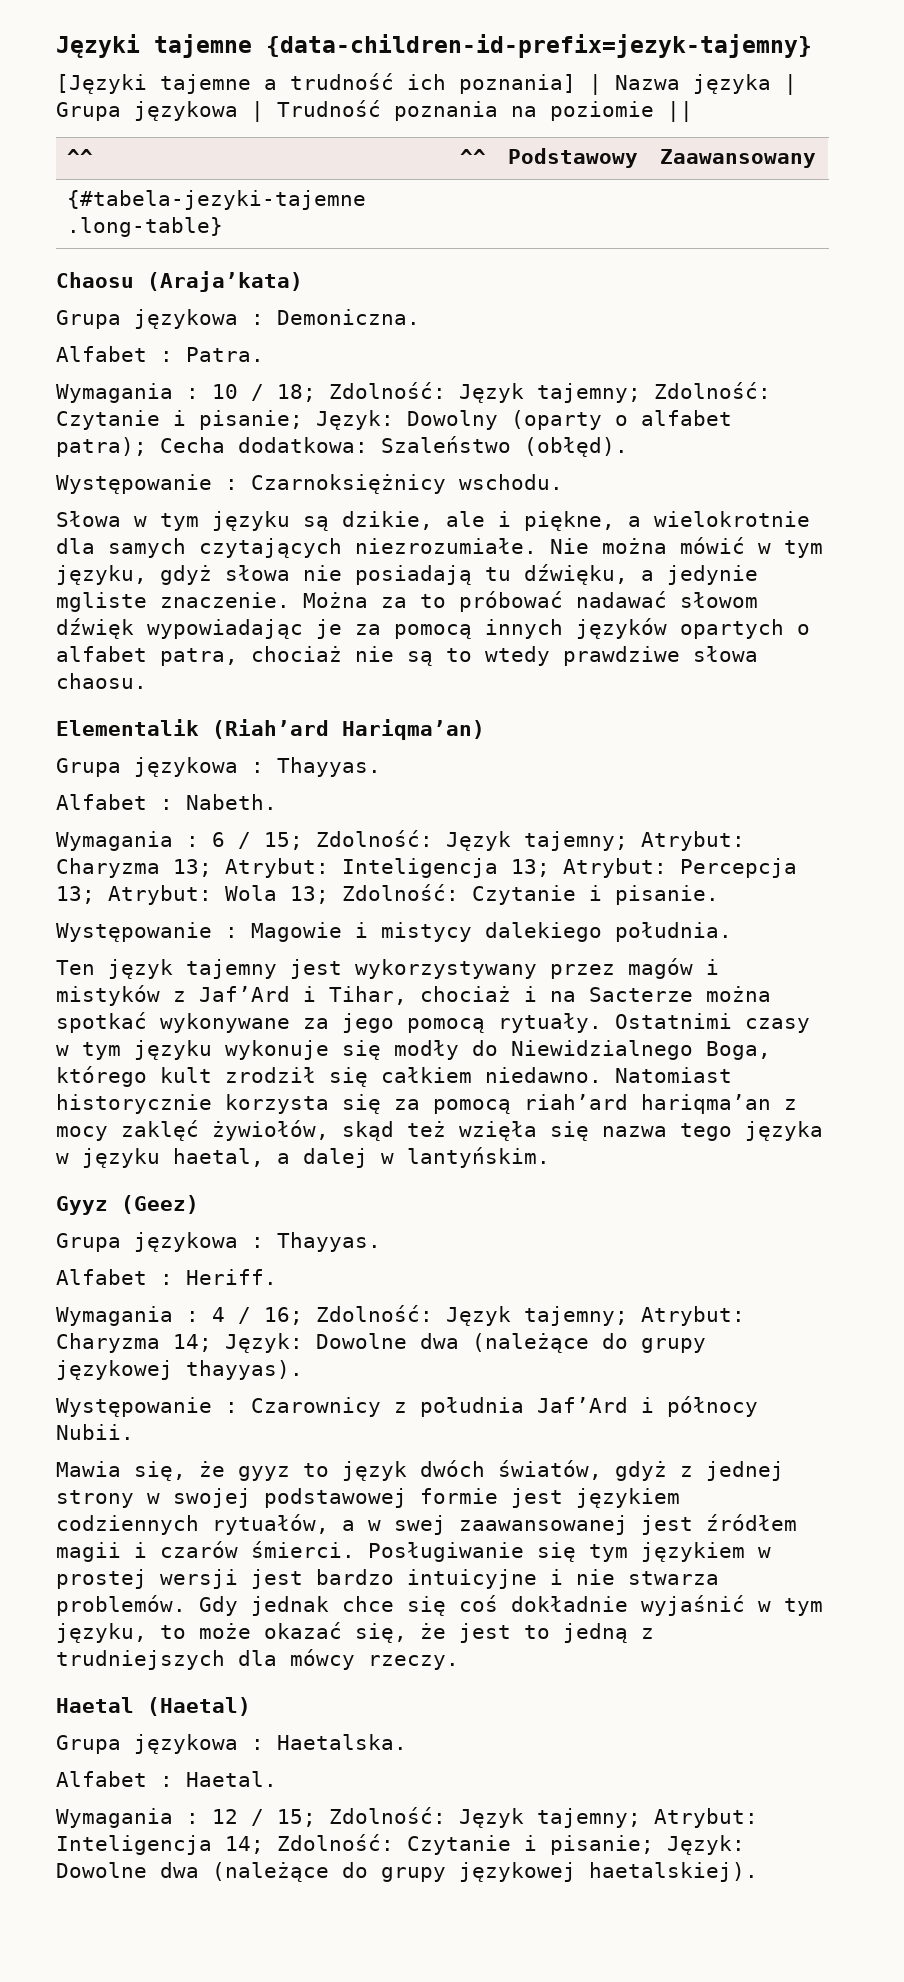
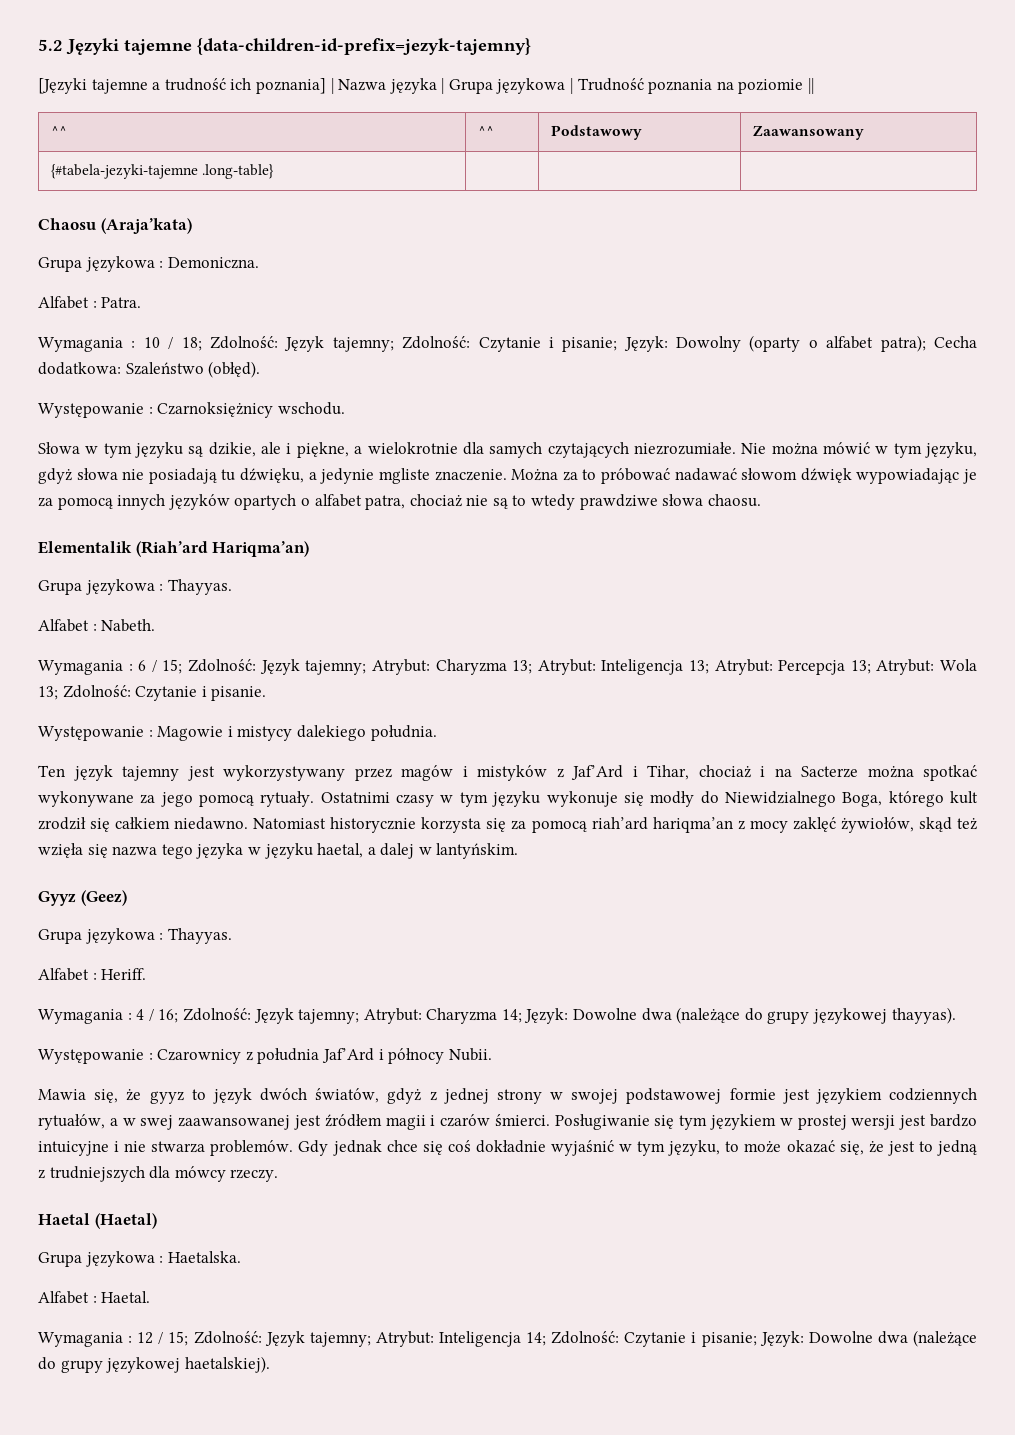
(56, 46) none -> [38,39,63,51] 5.2

